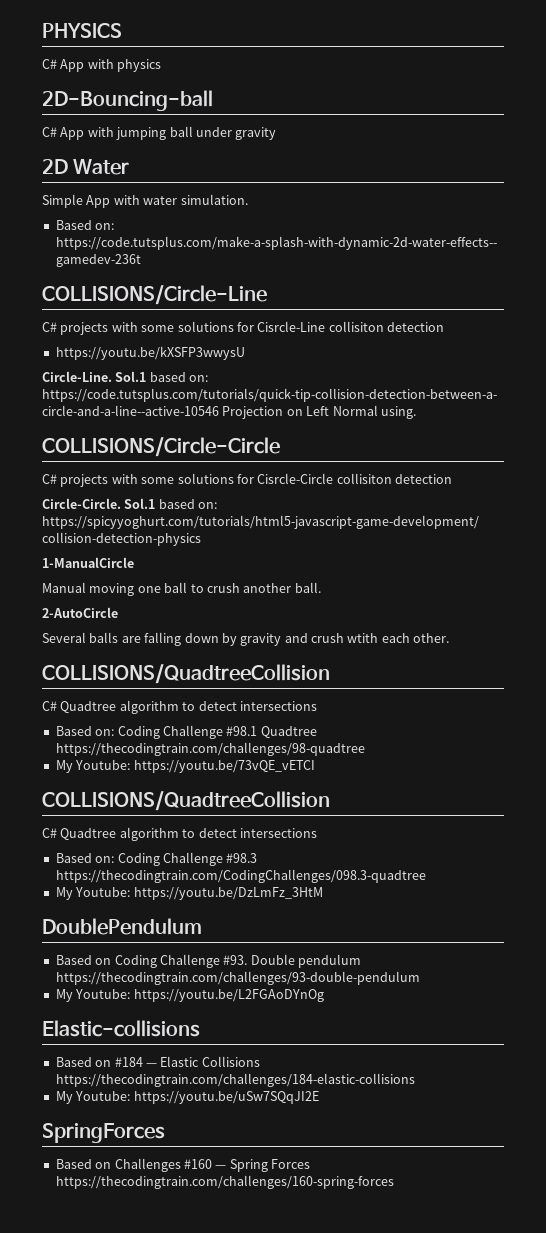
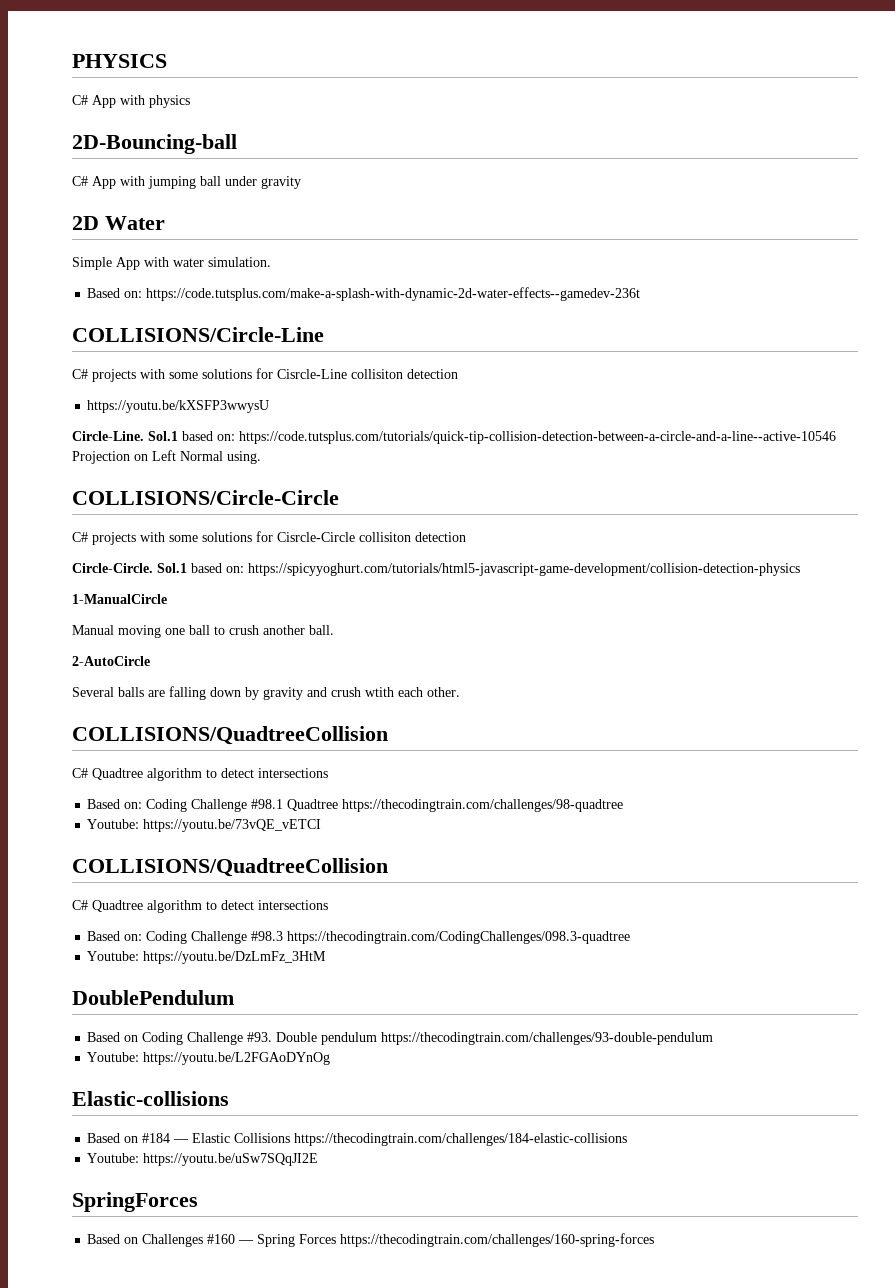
[55,760,73,773] My -> (624, 805) none
[55,887,73,900] My -> (631, 937) none
[55,989,73,1002] My -> (714, 1038) none
[55,1091,73,1104] My -> (628, 1139) none

